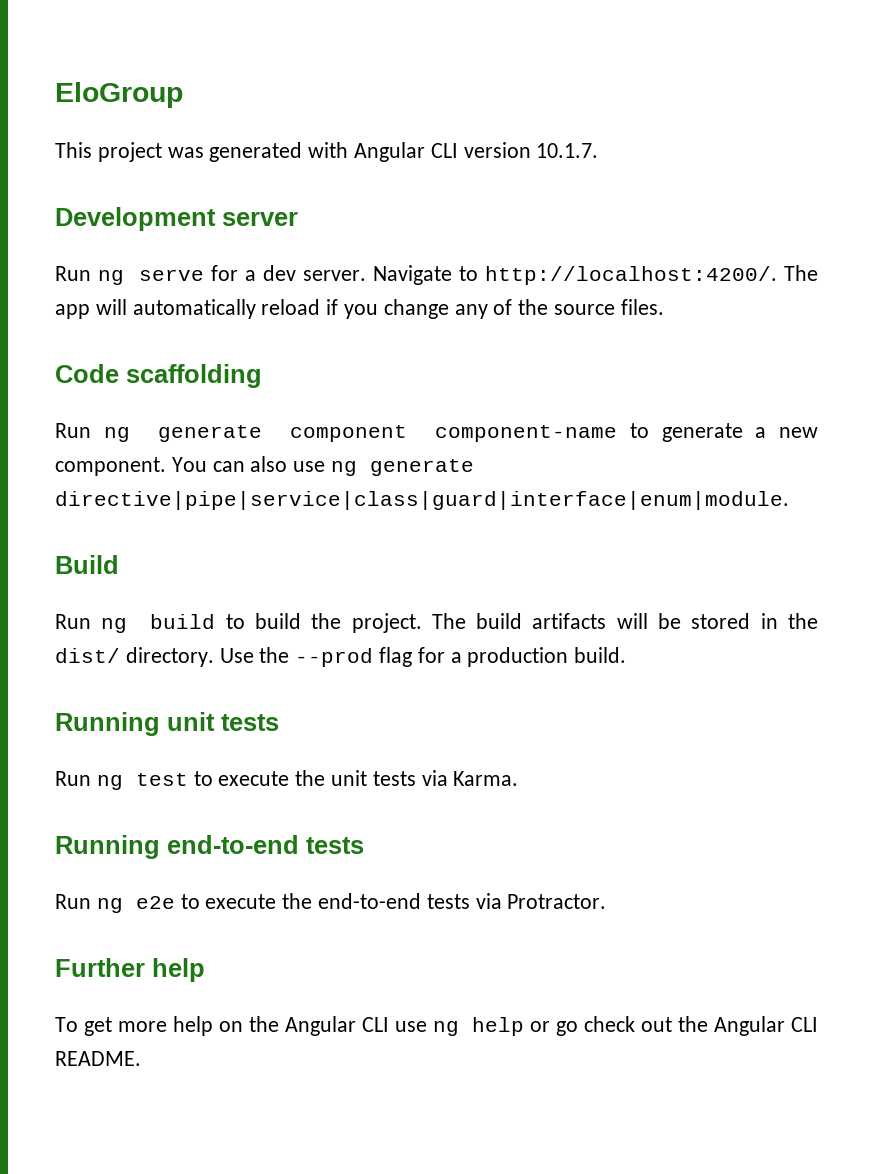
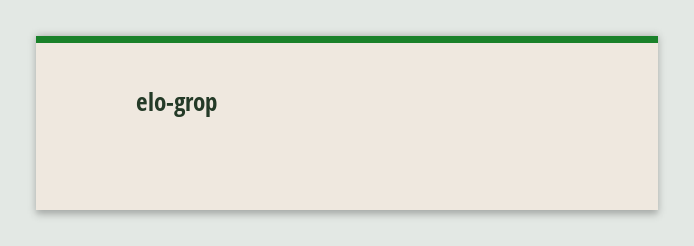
[55,82,183,108] [55,142,599,162] [55,207,298,231] [55,265,818,285] [55,299,664,319] [55,364,262,388] [55,423,818,442] [55,456,475,476] [55,491,789,510] [55,555,119,574] [55,613,818,633] [55,647,627,667] [55,712,279,736] [55,770,519,790] [55,835,364,859] [55,893,607,913] [55,958,205,982] [55,1016,818,1036] [55,1051,141,1066] EloGroup // This project was generated with Angular CLI version 10.1.7. // Development server // Run ng serve for a dev server. Navigate to http://localhost:4200/. The app will automatically reload if you change any of the source files. // Code scaffolding // Run ng generate component component-name to generate a new component. You can also use ng generate directive|pipe|service|class|guard|interface|enum|module. // Build // Run ng build to build the project. The build artifacts will be stored in the dist/ directory. Use the --prod flag for a production build. // Running unit tests // Run ng test to execute the unit tests via Karma. // Running end-to-end tests // Run ng e2e to execute the end-to-end tests via Protractor. // Further help // To get more help on the Angular CLI use ng help or go check out the Angular CLI README. -> [136,92,217,117] elo-grop

